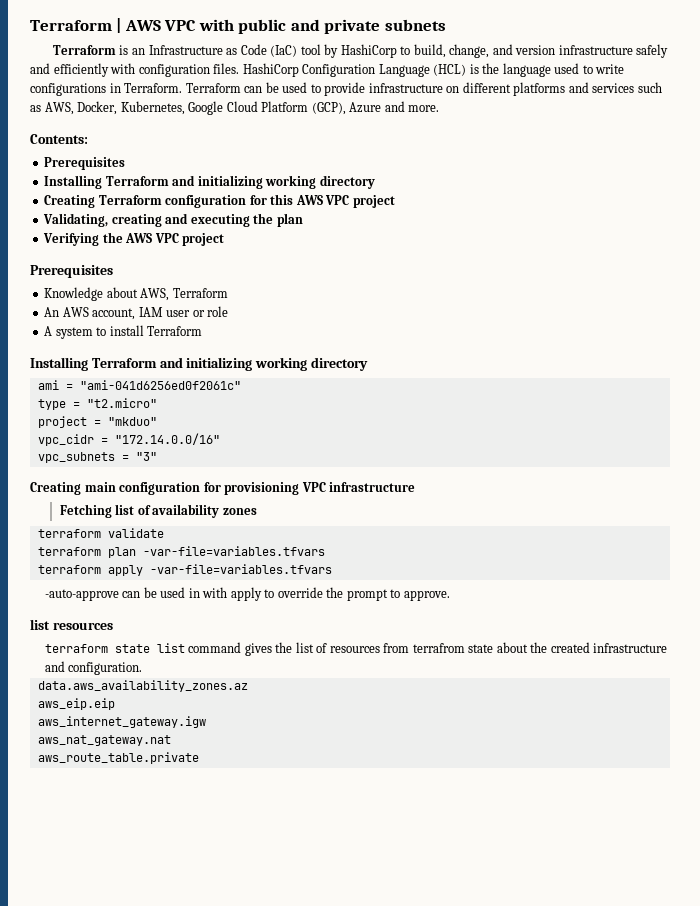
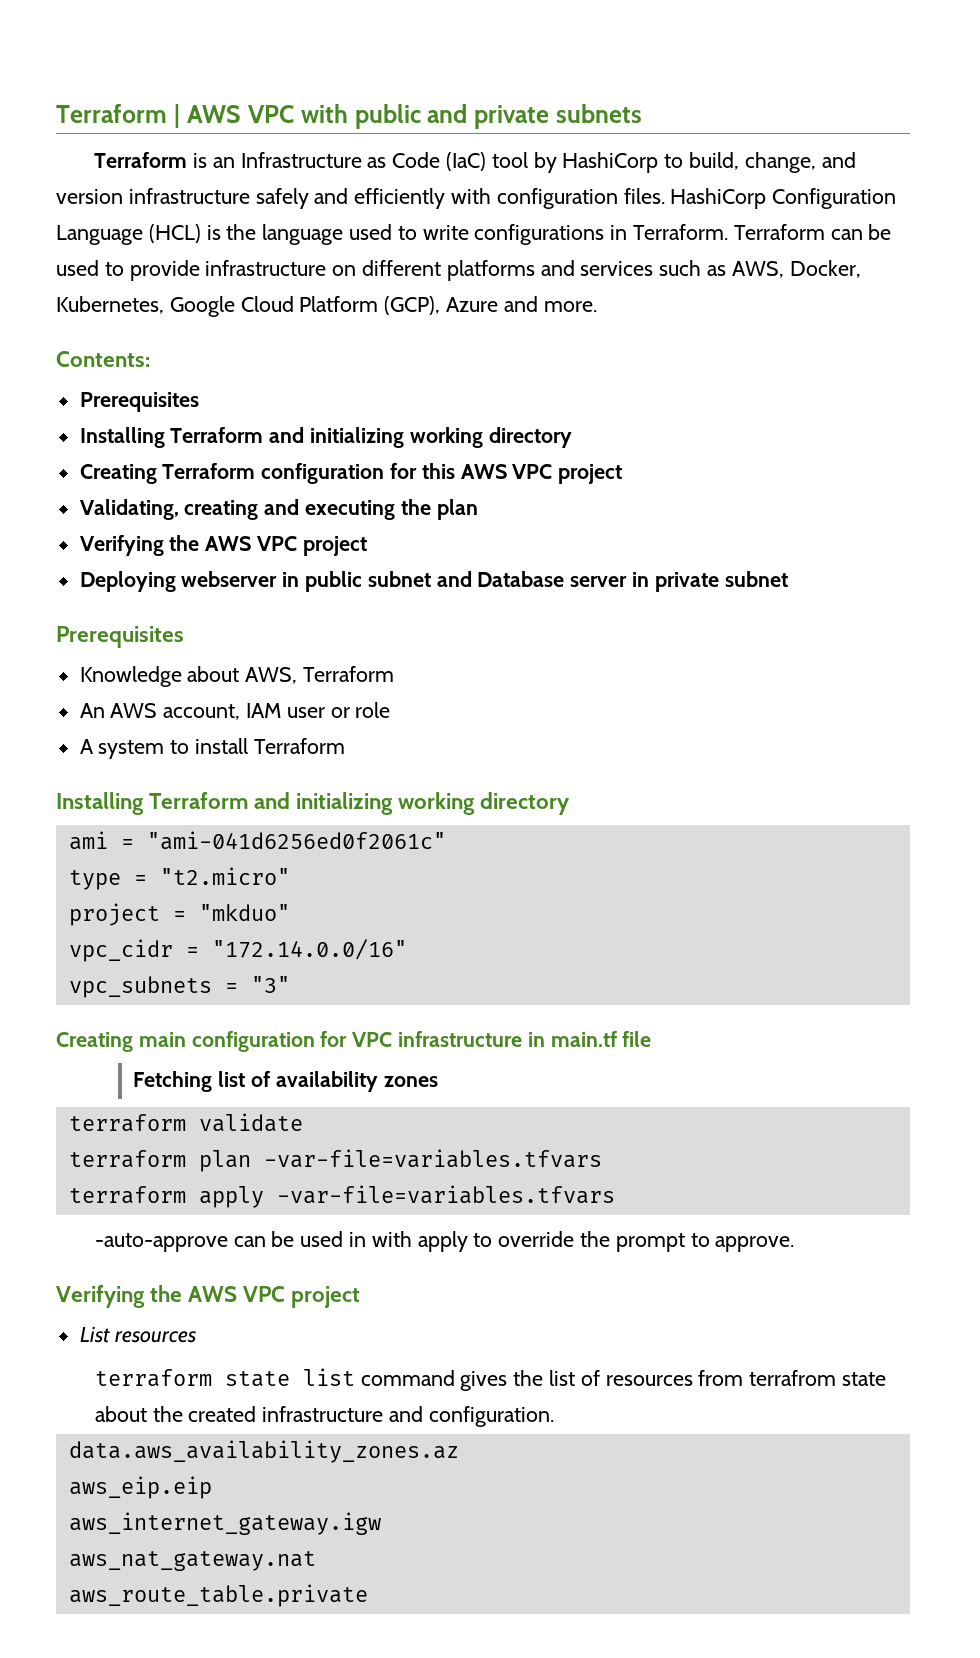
(225, 239) none -> [79,571,788,592] // Deploying webserver in public subnet and Database server in private subnet
[224,482,300,495] provisioning -> (348, 1039) none
(416, 487) none -> [527,1031,652,1047] in main.tf file
[30,619,50,630] list -> [56,1285,361,1308] [79,1326,110,1343] Verifying the AWS VPC project // List

